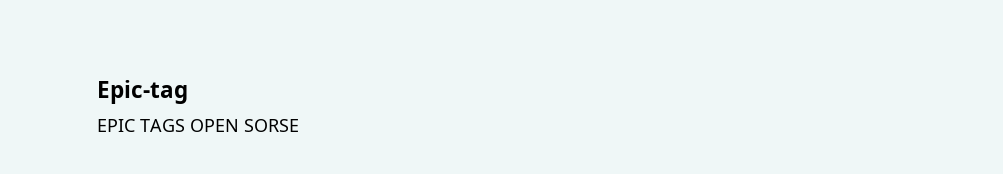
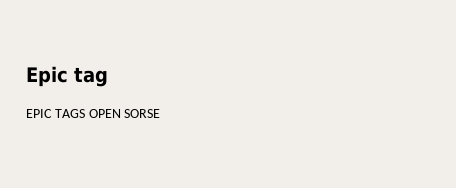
[97,80,188,104] Epic-tag -> [26,66,108,87] Epic tag

